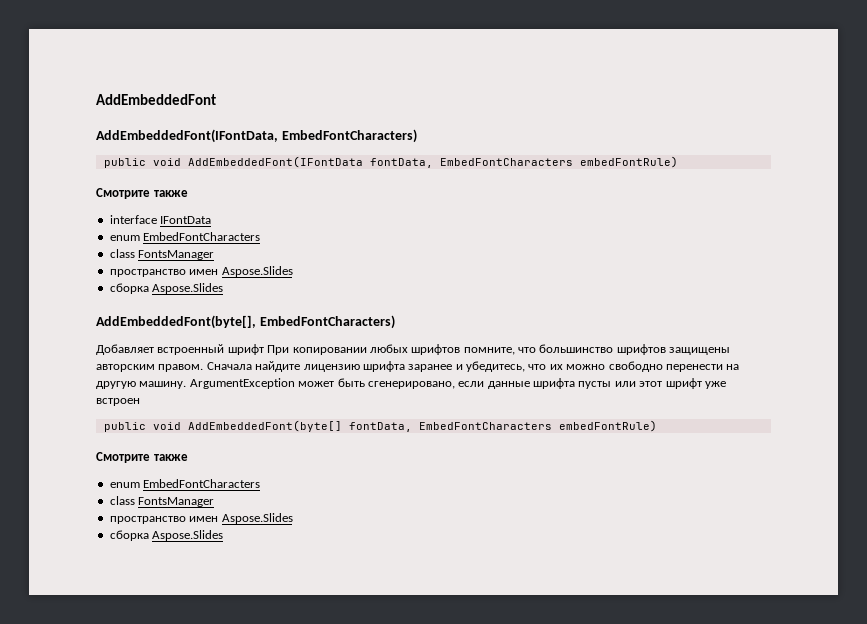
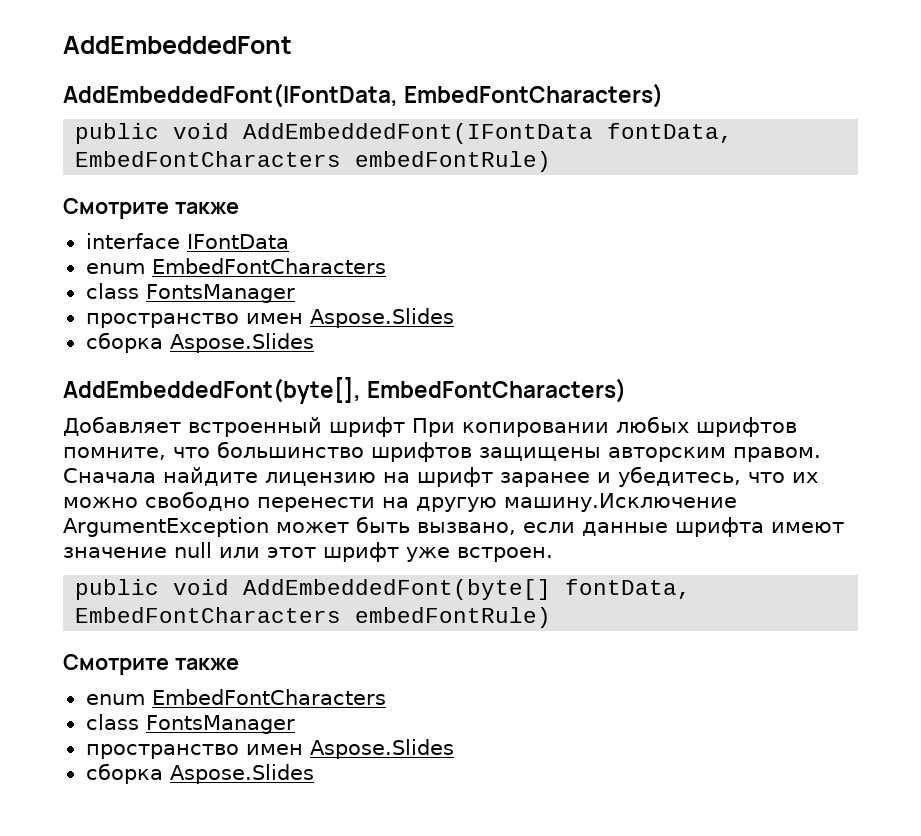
[362,361,405,372] шрифта -> [383,467,493,487] на шрифт
[139,381,187,389] машину. -> [504,493,737,512] машину.Исключение
[367,381,455,389] сгенерировано, -> [417,522,516,535] вызвано,
[578,381,612,389] пусты -> [771,522,844,533] [63,542,212,558] имеют значение null
[96,398,140,406] встроен -> [457,547,553,562] встроен.

